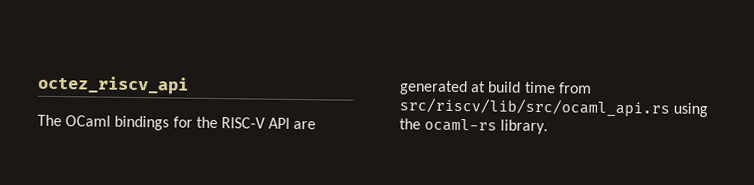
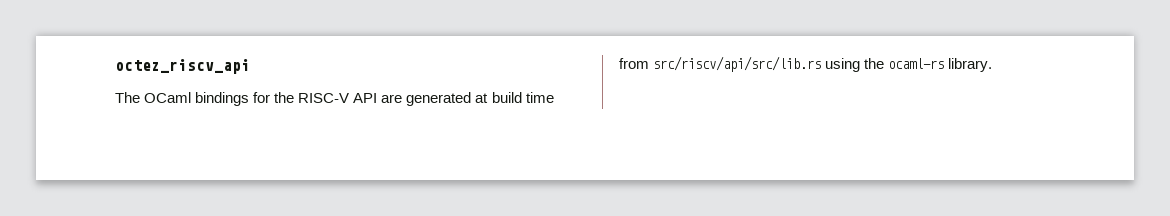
[399,97,670,118] src/riscv/lib/src/ocaml_api.rs -> [653,56,822,72] src/riscv/api/src/lib.rs

